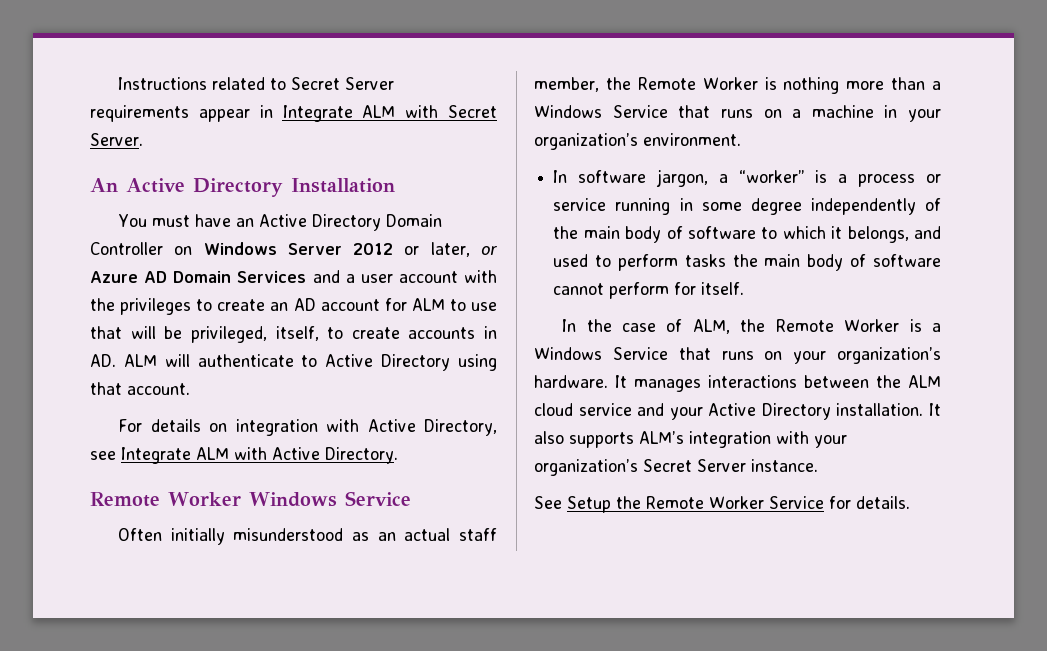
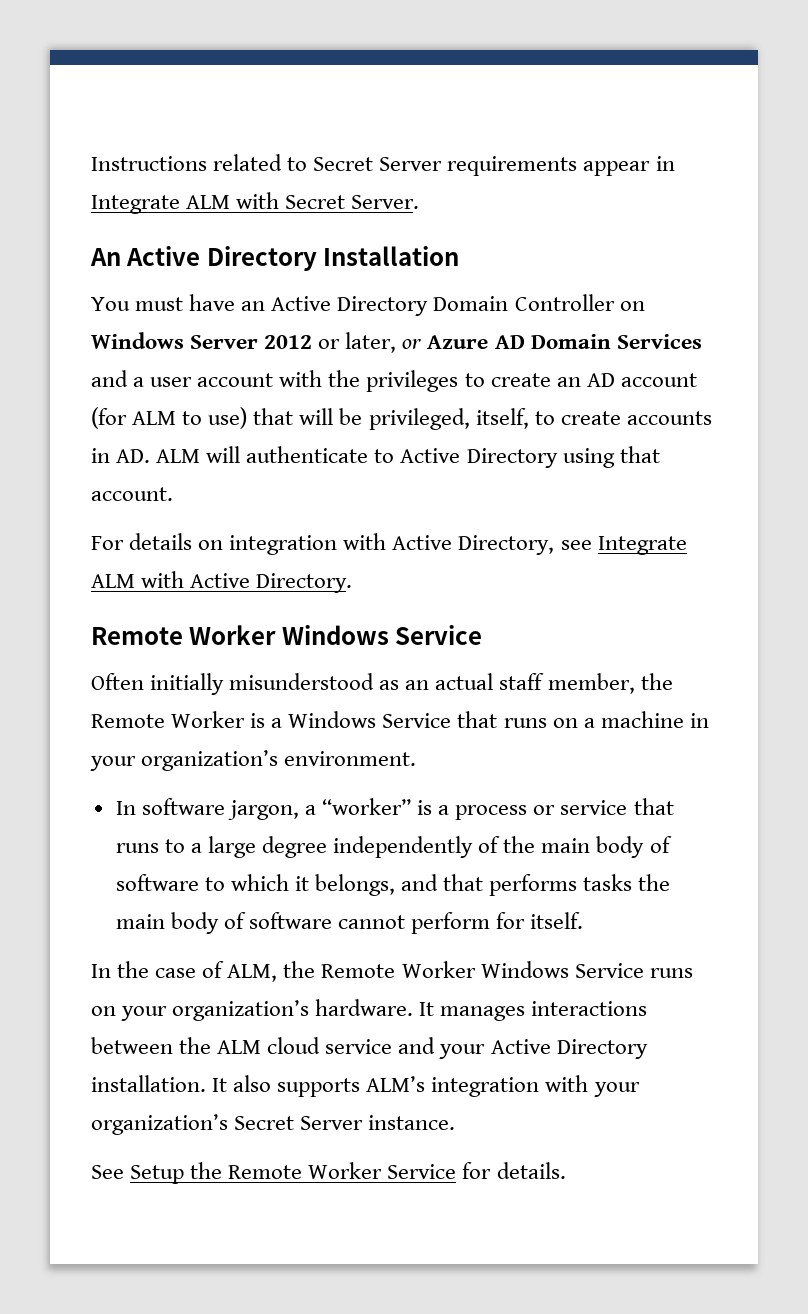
[384,298,407,311] for -> [91,407,127,429] (for
[471,302,498,311] use -> [208,407,248,429] use)
[783,77,926,94] nothing more than -> (266, 720) none
[615,198,742,215] running in some -> [633,798,674,815] [115,836,256,858] that runs to a large
[553,254,678,271] used to perform -> [443,874,578,896] that performs
[909,319,941,332] [534,347,711,360] is a Windows Service that -> [480,961,644,978] Windows Service

